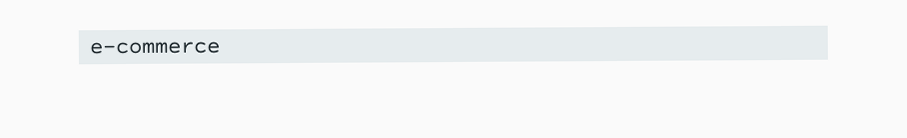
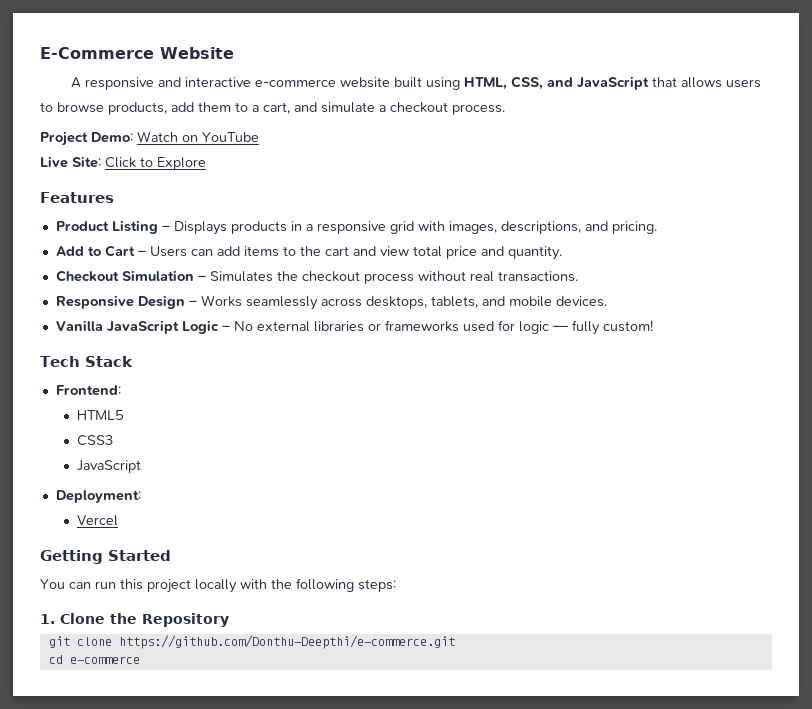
(88, 48) none -> [40,47,234,59] [71,76,762,90] [40,102,505,115] [40,131,259,146] [40,156,206,170] [40,192,114,203] [55,220,657,235] [55,245,562,260] [55,270,578,284] [55,295,607,310] [55,320,653,335] [40,356,133,367] [55,385,121,396] [77,410,125,420] [77,435,114,446] [77,460,142,473] [55,490,141,503] [77,515,119,526] [40,550,171,564] [40,578,396,593] [40,613,229,627] [48,635,455,649] [48,655,63,664] E-Commerce Website // A responsive and interactive e-commerce website built using HTML, CSS, and JavaScript that allows users to browse products, add them to a cart, and simulate a checkout process. // Project Demo: Watch on YouTube // Live Site: Click to Explore // Features // Product Listing – Displays products in a responsive grid with images, descriptions, and pricing. // Add to Cart – Users can add items to the cart and view total price and quantity. // Checkout Simulation – Simulates the checkout process without real transactions. // Responsive Design – Works seamlessly across desktops, tablets, and mobile devices. // Vanilla JavaScript Logic – No external libraries or frameworks used for logic — fully custom! // Tech Stack // Frontend: // HTML5 // CSS3 // JavaScript // Deployment: // Vercel // Getting Started // You can run this project locally with the following steps: // 1. Clone the Repository // git clone https://github.com/Donthu-Deepthi/e-commerce.git // cd

